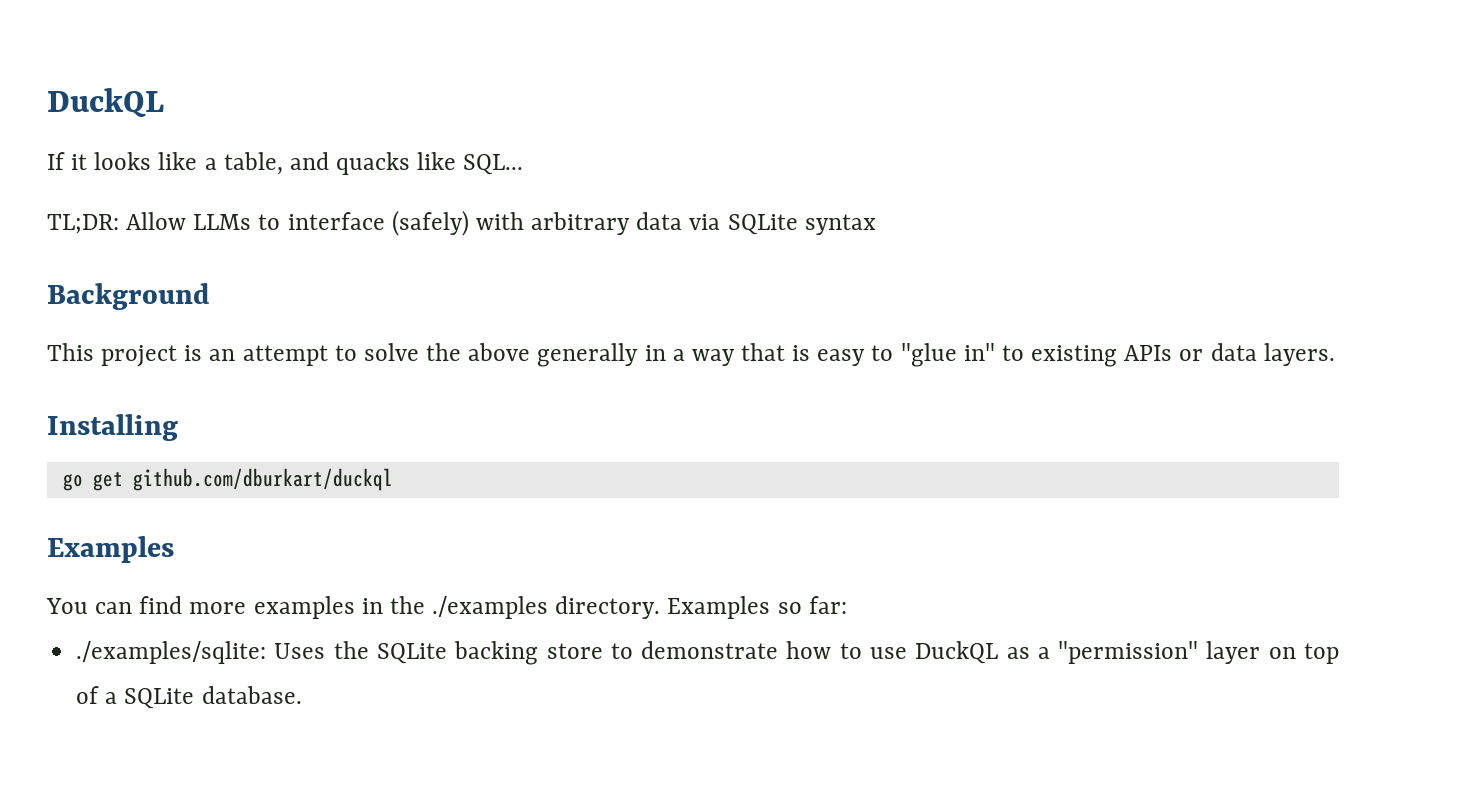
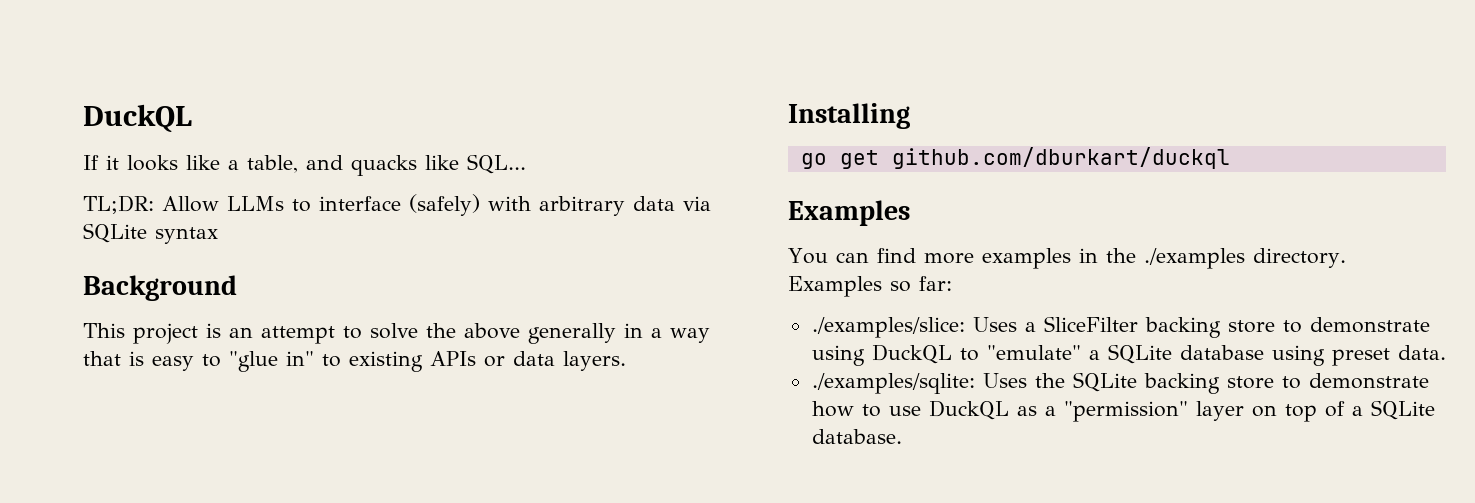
(847, 605) none -> [811,316,1430,338] [811,344,1446,366] // ./examples/slice: Uses a SliceFilter backing store to demonstrate using DuckQL to "emulate" a SQLite database using preset data.

